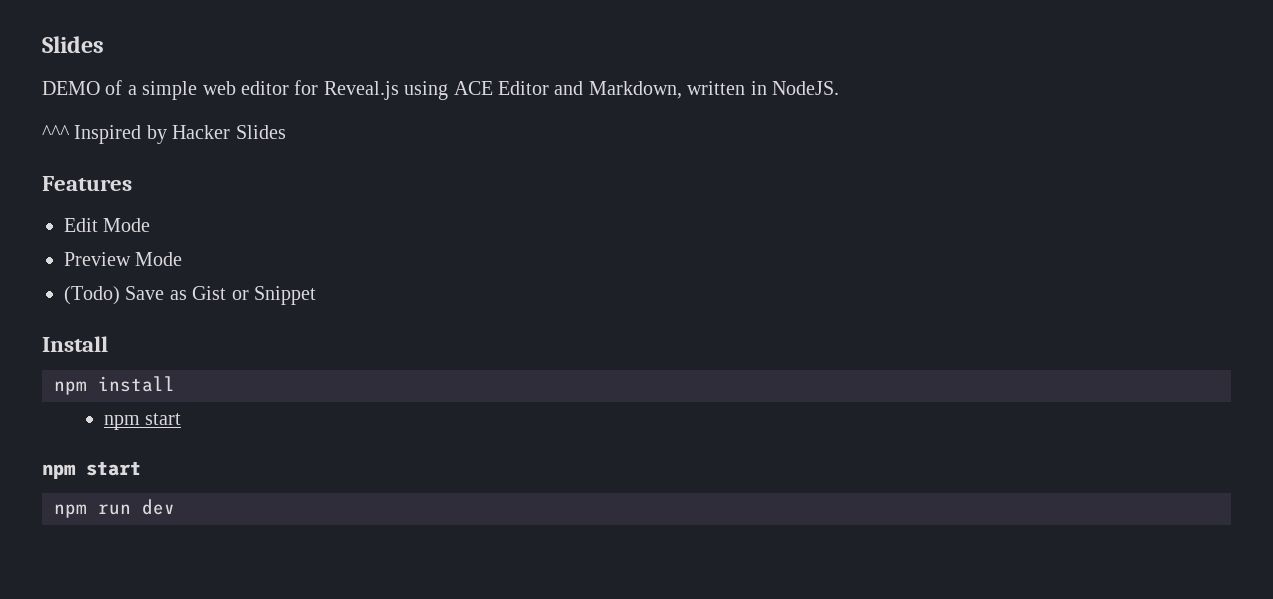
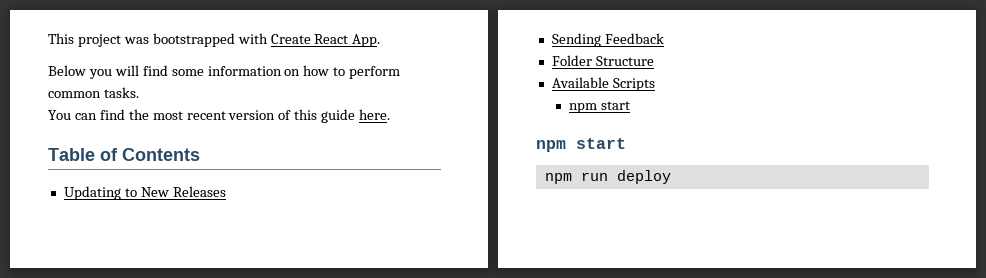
[42,36,104,53] [42,80,839,100] [42,125,286,144] [42,176,132,191] [64,218,151,232] [64,252,183,266] [64,286,316,305] [42,336,108,352] [54,376,175,395] Slides // DEMO of a simple web editor for Reveal.js using ACE Editor and Markdown, written in NodeJS. // ^^^ Inspired by Hacker Slides // Features // Edit Mode // Preview Mode // (Todo) Save as Gist or Snippet // Install // npm install -> [48,33,381,47] [48,65,401,79] [48,87,139,98] [48,109,391,123] [48,148,200,161] [63,186,226,200] [551,33,664,47] [551,55,654,66] [551,77,655,91] This project was bootstrapped with Create React App. // Below you will find some information on how to perform common tasks. // You can find the most recent version of this guide here. // Table of Contents // Updating to New Releases // Sending Feedback // Folder Structure // Available Scripts
[142,499,175,515] dev -> [616,170,671,184] deploy

